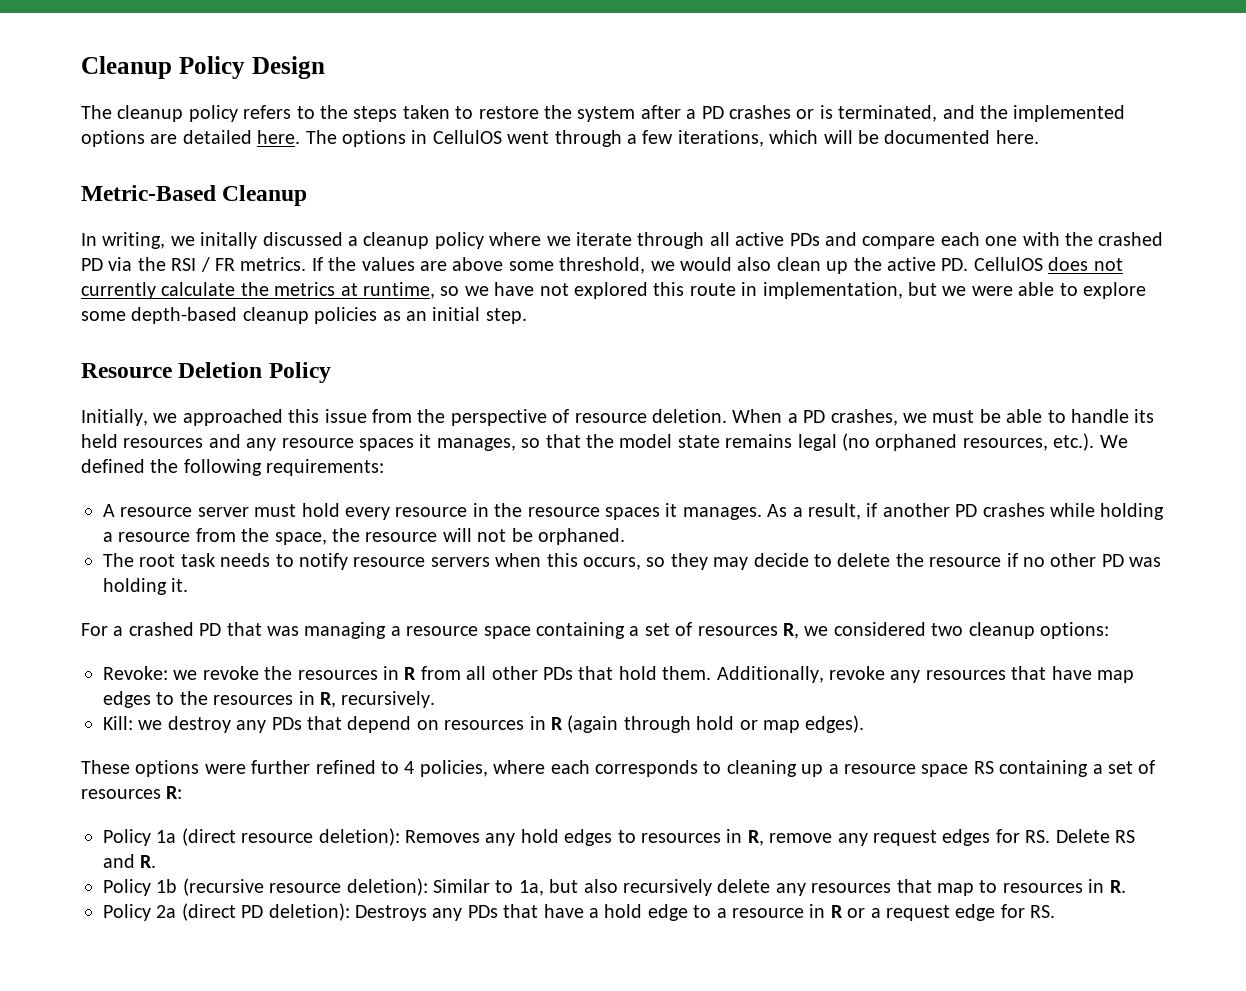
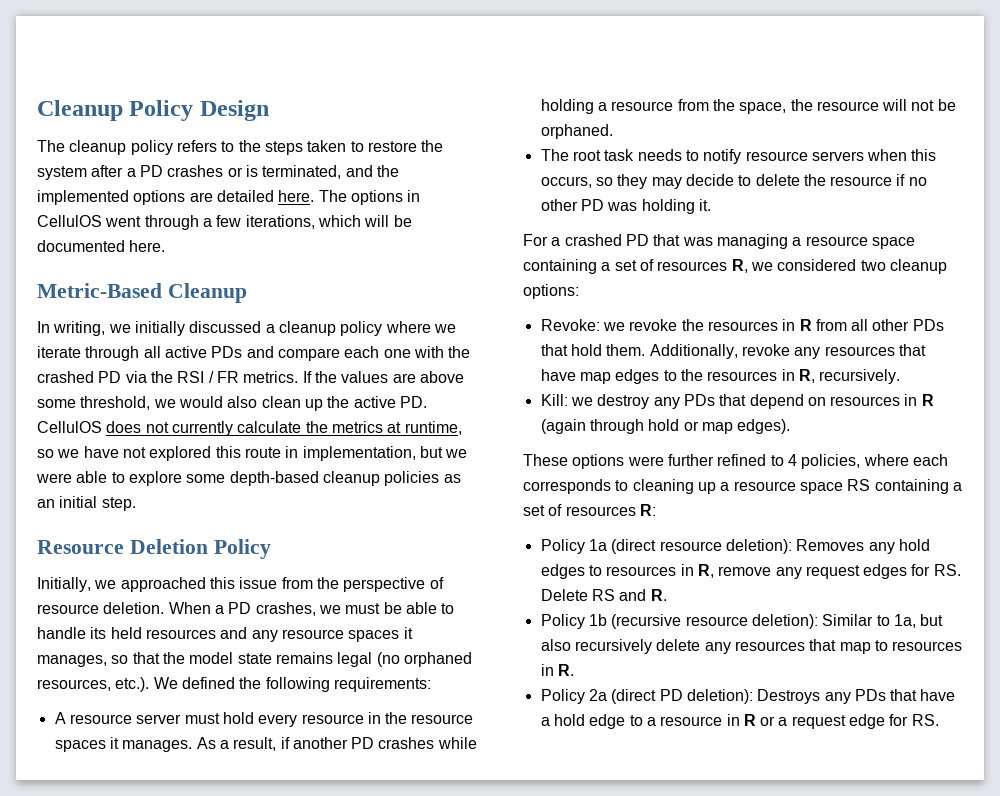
[200,232,258,249] initally -> [134,321,185,336] initially

